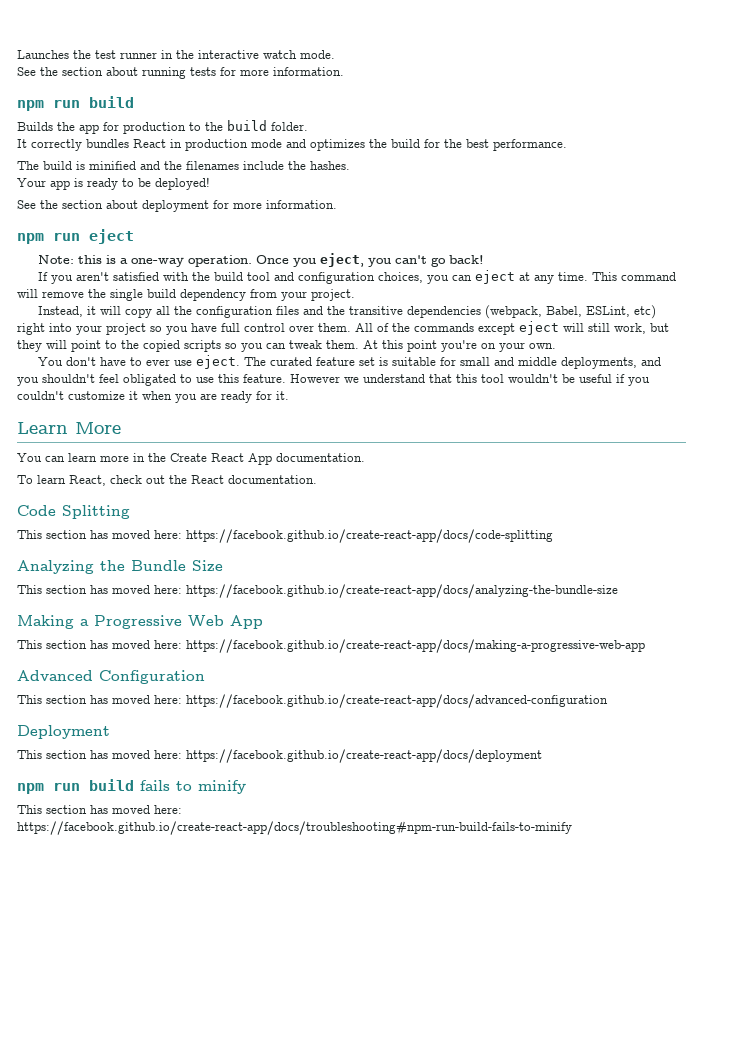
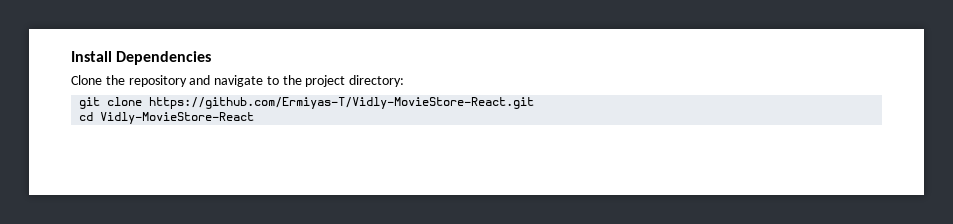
[17,50,335,59] [17,67,344,79] [17,96,134,111] [17,120,308,134] [17,139,567,151] [17,161,350,170] [17,177,210,190] [17,200,337,212] [17,229,134,244] [38,253,485,267] [38,270,677,284] [17,289,355,301] [38,305,657,319] [17,321,669,335] [17,340,556,352] [38,355,662,369] [17,374,650,386] [17,391,289,403] [17,422,121,434] [17,453,365,465] [17,475,317,486] [17,505,130,519] [17,529,553,543] [17,560,223,574] [17,584,618,598] [17,615,263,629] [17,639,645,653] [17,670,205,684] [17,694,608,708] [17,725,110,739] [17,749,542,763] [17,779,246,794] [17,805,182,814] [17,821,572,835] Launches the test runner in the interactive watch mode. // See the section about running tests for more information. // npm run build // Builds the app for production to the build folder. // It correctly bundles React in production mode and optimizes the build for the best performance. // The build is minified and the filenames include the hashes. // Your app is ready to be deployed! // See the section about deployment for more information. // npm run eject // Note: this is a one-way operation. Once you eject, you can't go back! // If you aren't satisfied with the build tool and configuration choices, you can eject at any time. This command will remove the single build dependency from your project. // Instead, it will copy all the configuration files and the transitive dependencies (webpack, Babel, ESLint, etc) right into your project so you have full control over them. All of the commands except eject will still work, but they will point to the copied scripts so you can tweak them. At this point you're on your own. // You don't have to ever use eject. The curated feature set is suitable for small and middle deployments, and you shouldn't feel obligated to use this feature. However we understand that this tool wouldn't be useful if you couldn't customize it when you are ready for it. // Learn More // You can learn more in the Create React App documentation. // To learn React, check out the React documentation. // Code Splitting // This section has moved here: https://facebook.github.io/create-react-app/docs/code-splitting // Analyzing the Bundle Size // This section has moved here: https://facebook.github.io/create-react-app/docs/analyzing-the-bundle-size // Making a Progressive Web App // This section has moved here: https://facebook.github.io/create-react-app/docs/making-a-progressive-web-app // Advanced Configuration // This section has moved here: https://facebook.github.io/create-react-app/docs/advanced-configuration // Deployment // This section has moved here: https://facebook.github.io/create-react-app/docs/deployment // npm run build fails to minify // This section has moved here: https://facebook.github.io/create-react-app/docs/troubleshooting#npm-run-build-fails-to-minify -> [71,51,212,65] [71,75,405,87] [79,97,535,109] [79,112,255,124] Install Dependencies // Clone the repository and navigate to the project directory: // git clone https://github.com/Ermiyas-T/Vidly-MovieStore-React.git // cd Vidly-MovieStore-React

